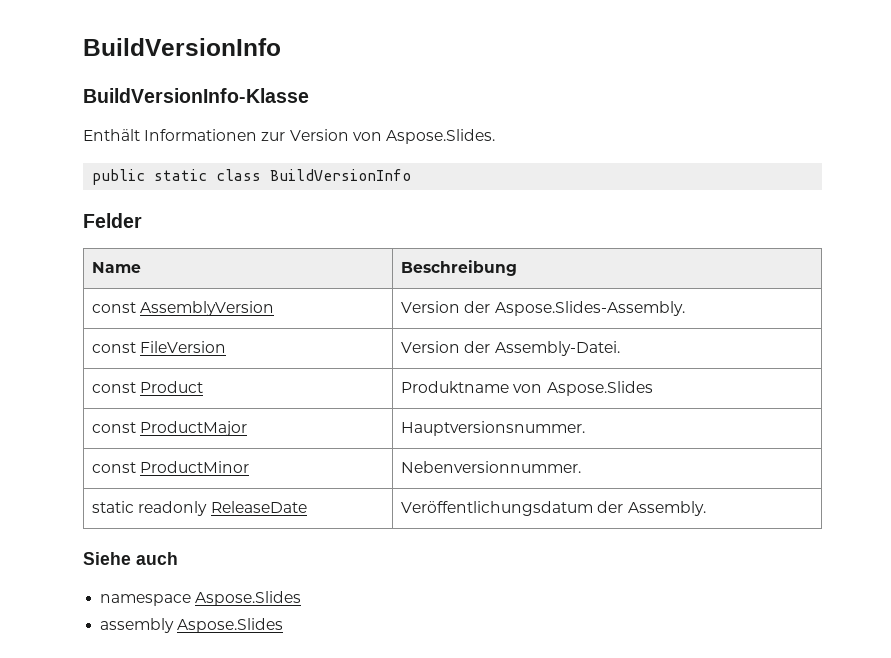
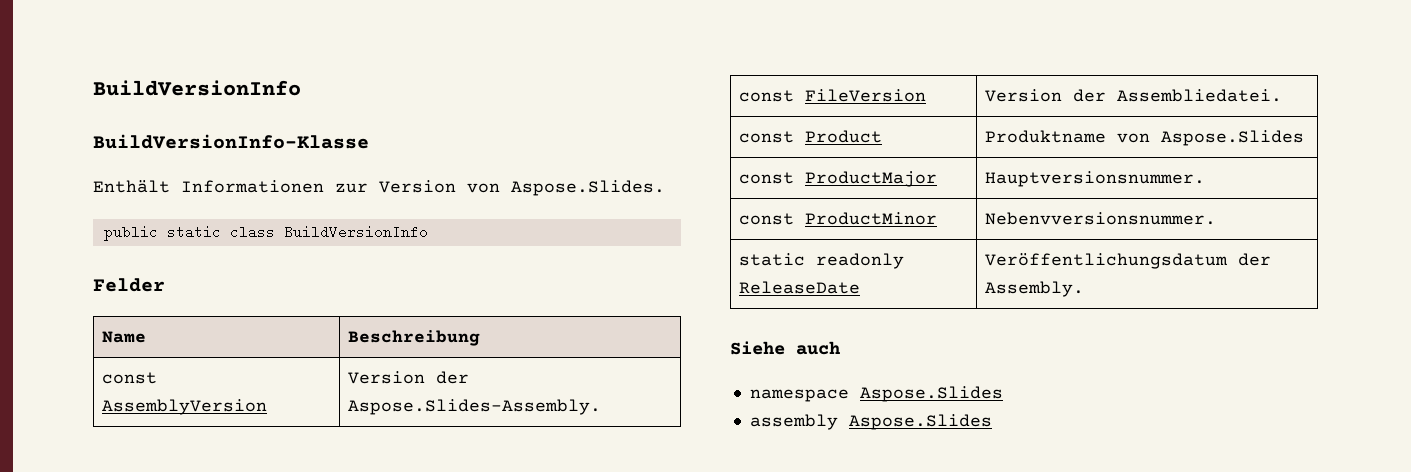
[494,341,620,356] Assembly-Datei. -> [1117,89,1283,102] Assembliedatei.
[401,461,582,473] Nebenversionnummer. -> [985,212,1217,225] Nebenvversionsnummer.

